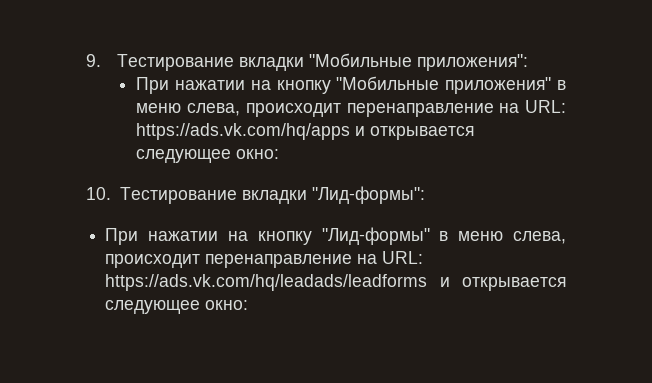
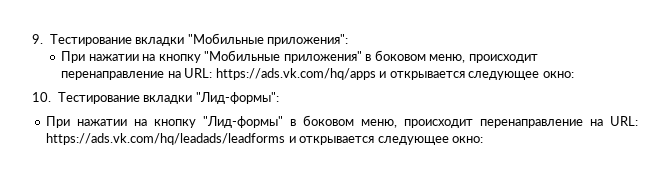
[136,103,240,116] меню слева, -> [374,50,466,63] боковом меню,
[458,231,566,244] меню слева, -> [303,115,398,128] боковом меню,

